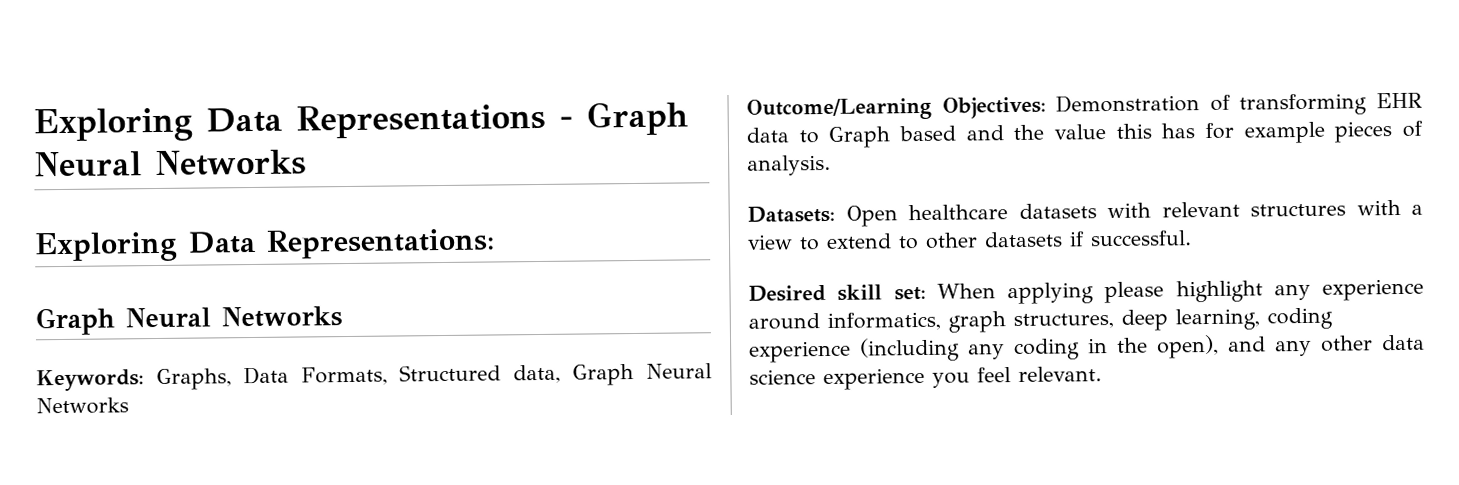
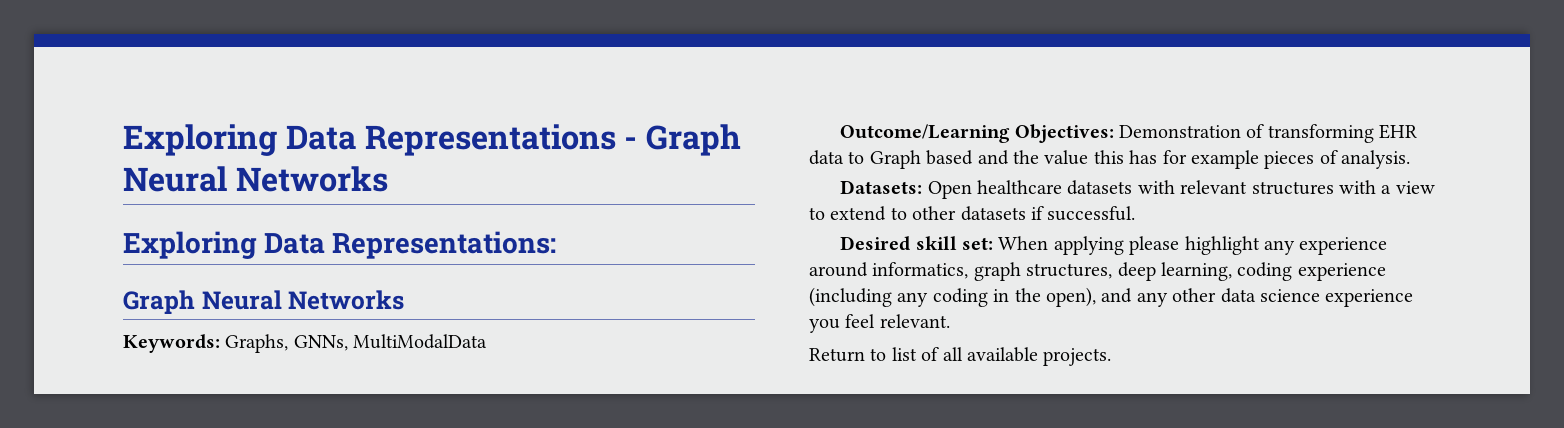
[243,363,712,386] [36,397,129,415] Data Formats, Structured data, Graph Neural Networks -> [293,334,488,351] GNNs, MultiModalData
(1102, 374) none -> [809,347,1112,366] // Return to list of all available projects.

